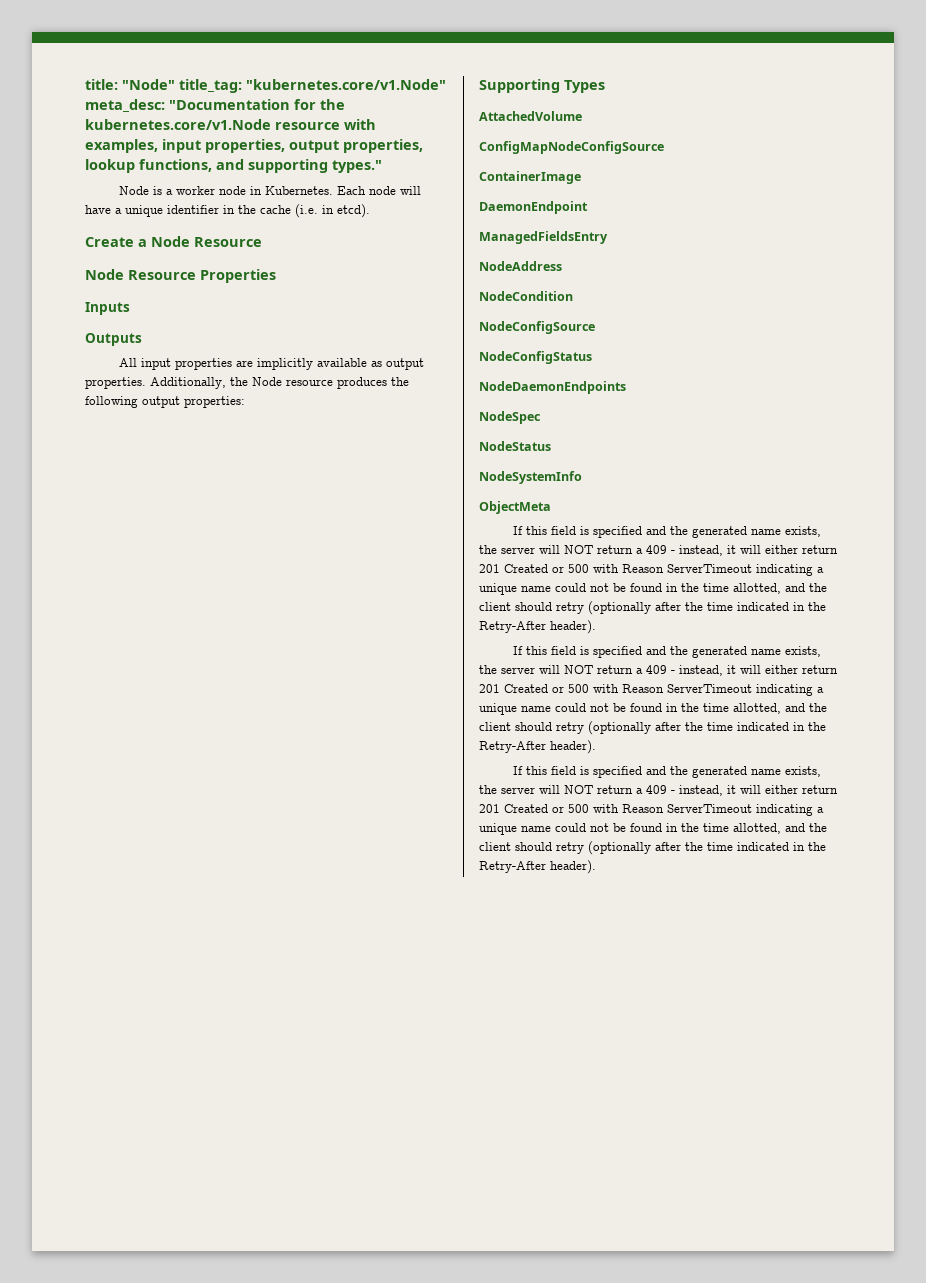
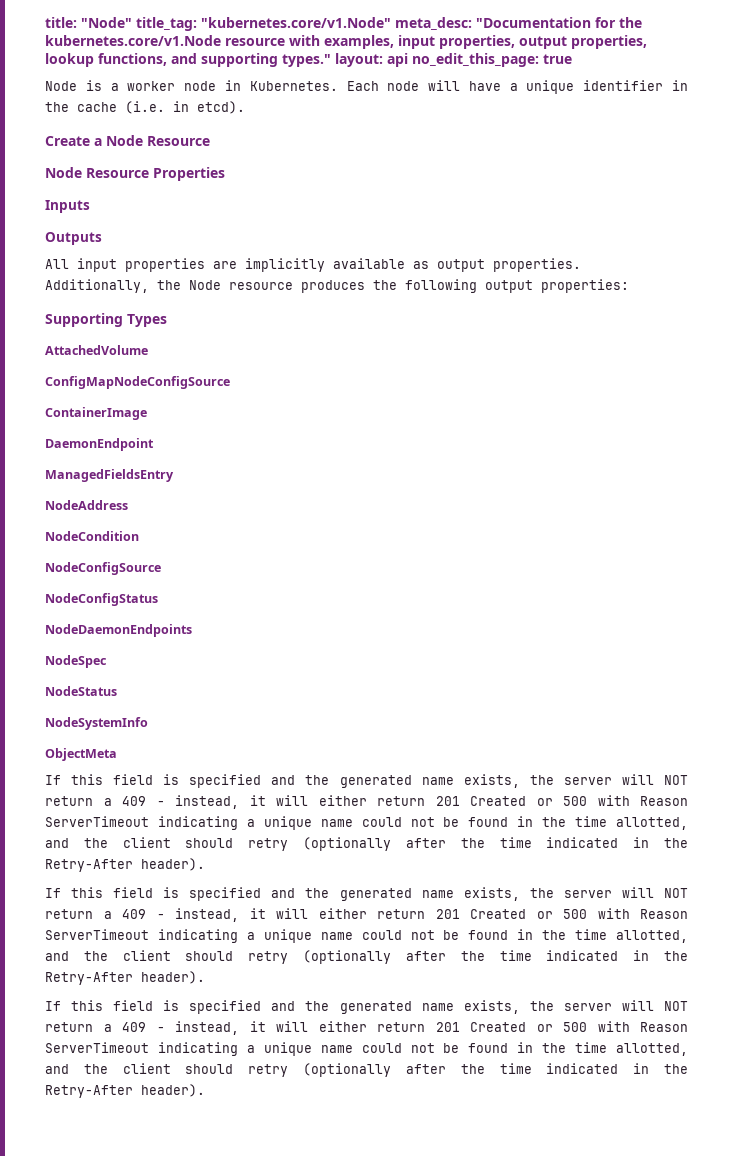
(382, 166) none -> [335,53,572,67] layout: api no_edit_this_page: true

